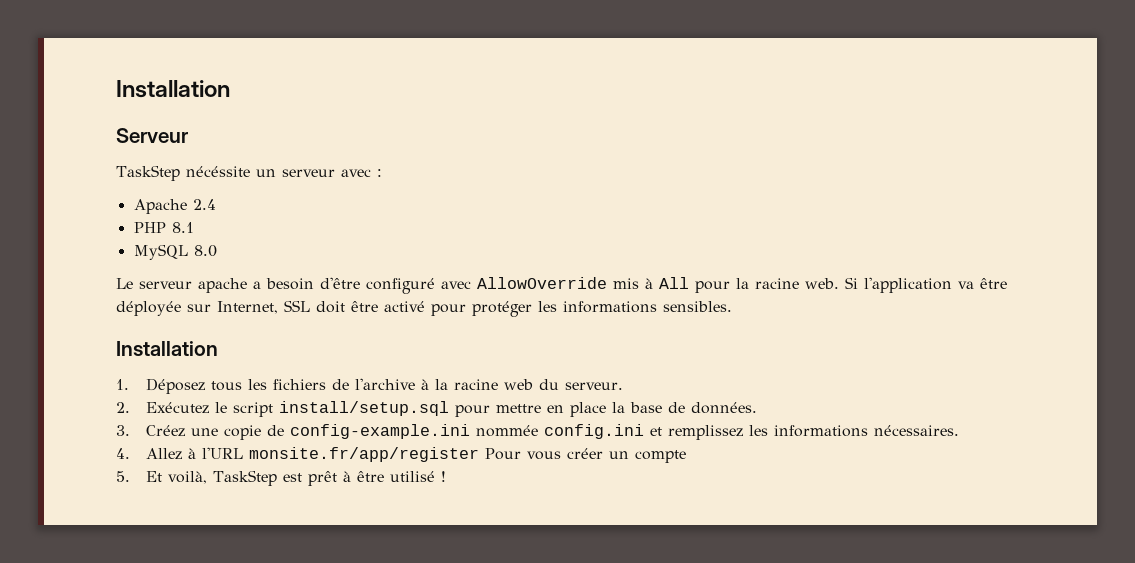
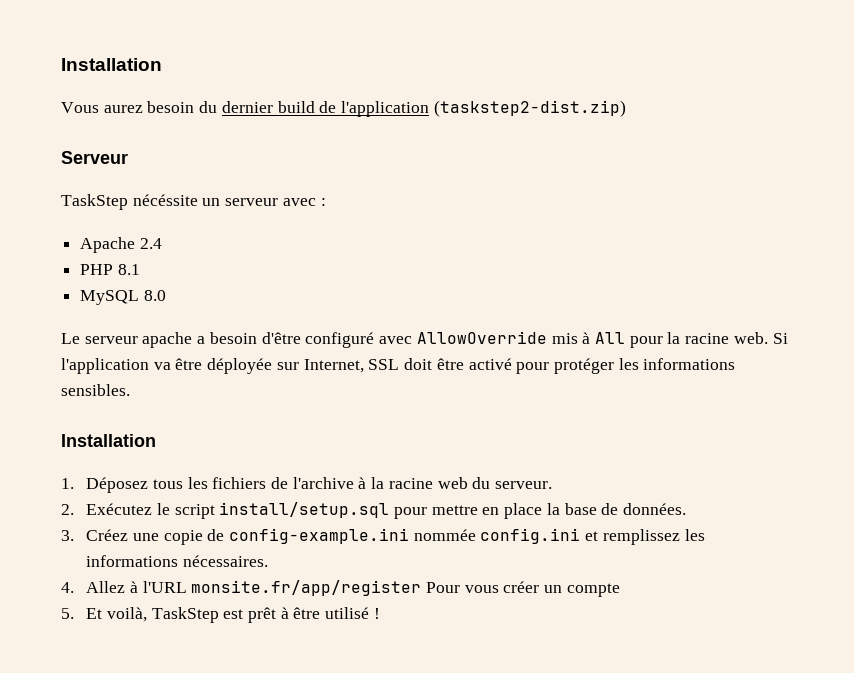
[116,80,230,98] Installation -> [61,58,162,71] [61,100,626,117] Installation // Vous aurez besoin du dernier build de l'application (taskstep2-dist.zip)

